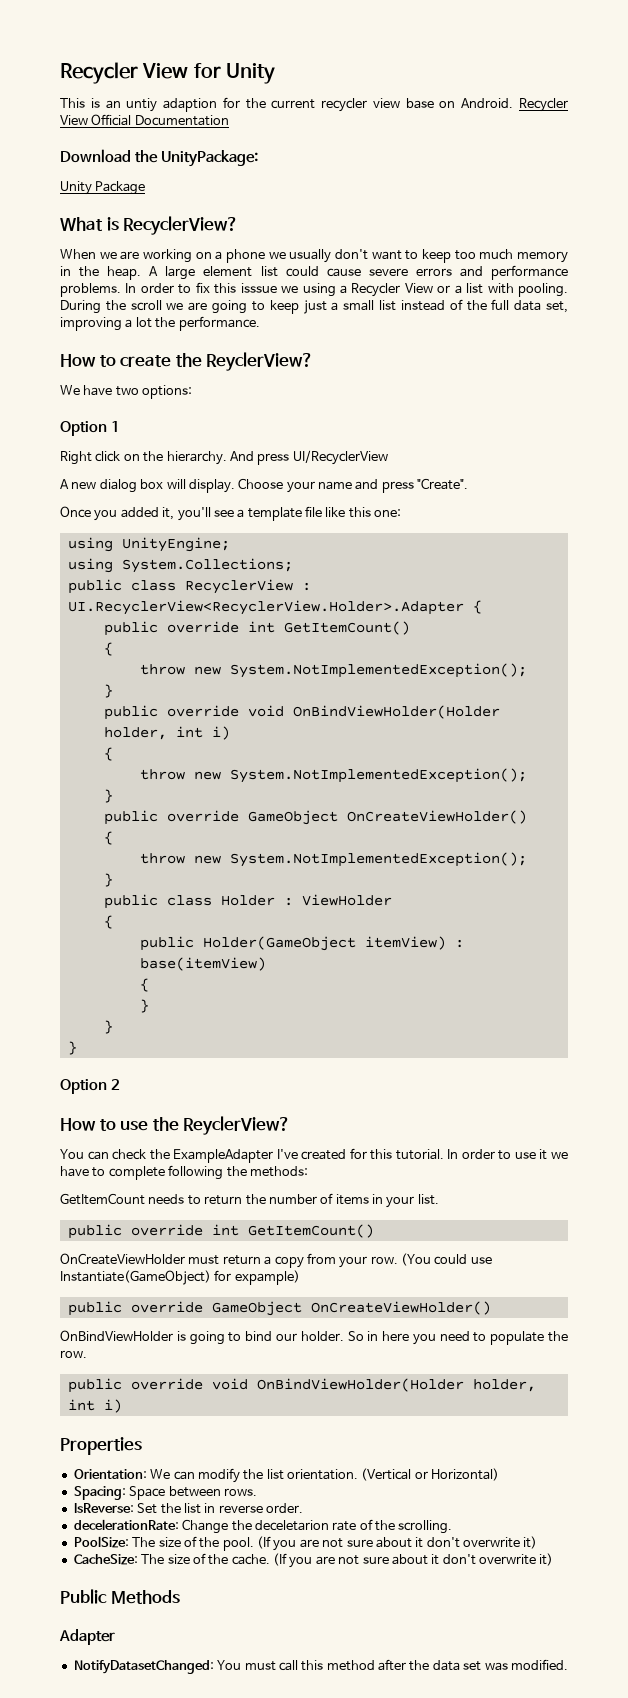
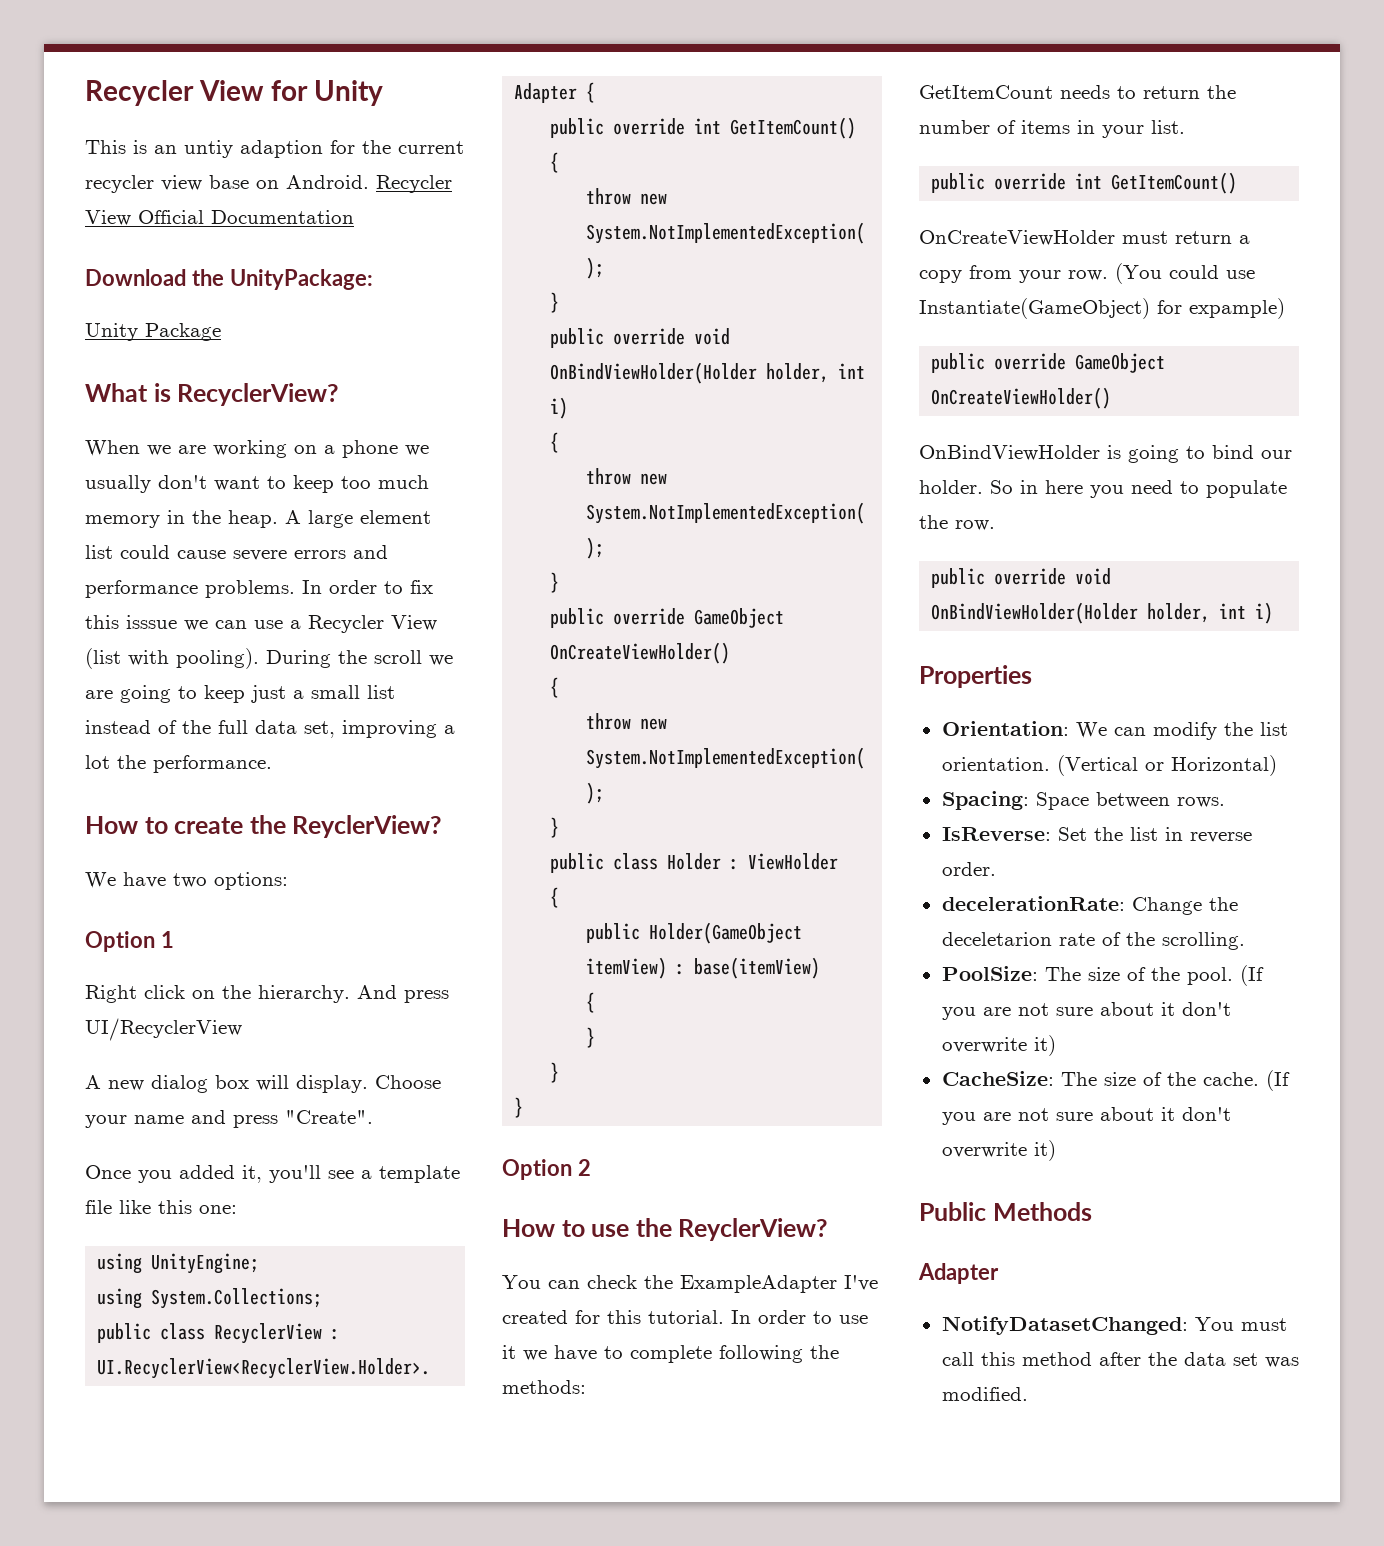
[302,283,336,297] using -> [215,620,283,629] can use
[437,283,568,297] or a list with pooling. -> [85,648,259,669] (list with pooling).

